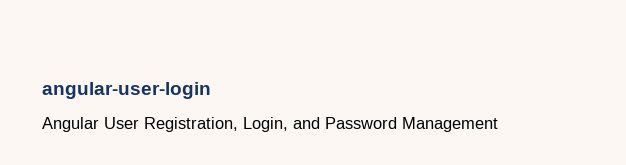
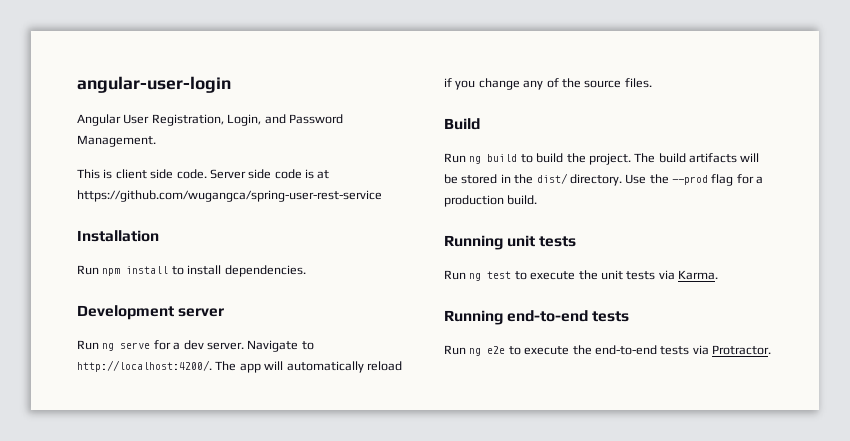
[402,117,498,132] Management -> [77,135,156,147] [77,169,330,179] [77,190,382,202] [77,230,159,242] [77,265,306,277] [77,305,225,320] [77,340,314,352] [77,360,402,373] [444,78,652,90] [444,118,480,130] [444,153,760,165] [444,173,764,186] [444,195,538,207] [444,235,577,250] [444,270,718,281] [444,310,630,325] [444,345,771,356] Management. // This is client side code. Server side code is at https://github.com/wugangca/spring-user-rest-service // Installation // Run npm install to install dependencies. // Development server // Run ng serve for a dev server. Navigate to http://localhost:4200/. The app will automatically reload if you change any of the source files. // Build // Run ng build to build the project. The build artifacts will be stored in the dist/ directory. Use the --prod flag for a production build. // Running unit tests // Run ng test to execute the unit tests via Karma. // Running end-to-end tests // Run ng e2e to execute the end-to-end tests via Protractor.

